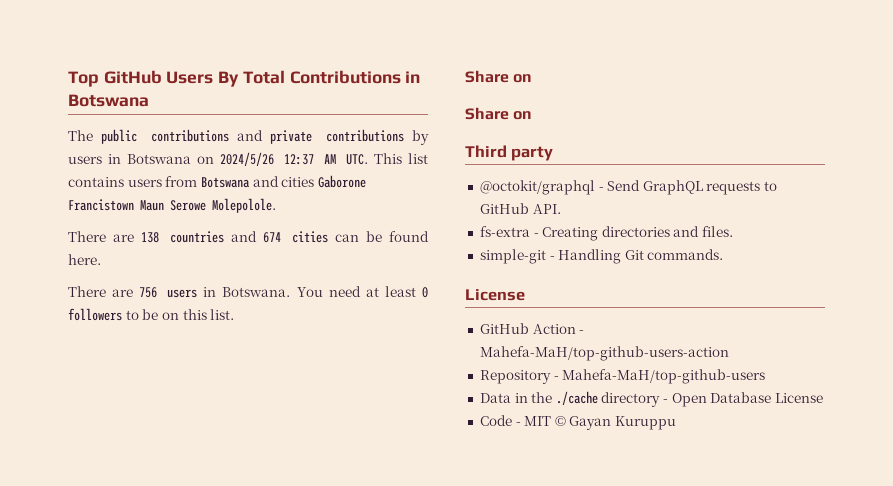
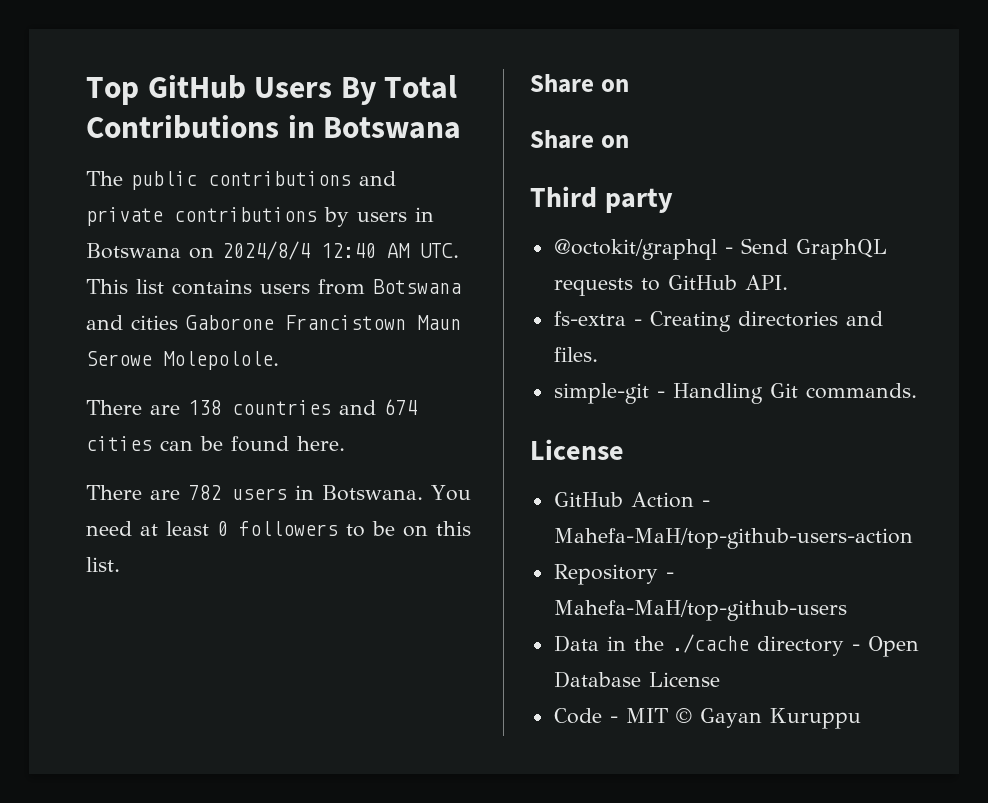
[220,152,315,166] 2024/5/26 12:37 -> [222,241,376,260] 2024/8/4 12:40
[139,287,158,298] 756 -> [188,485,221,500] 782

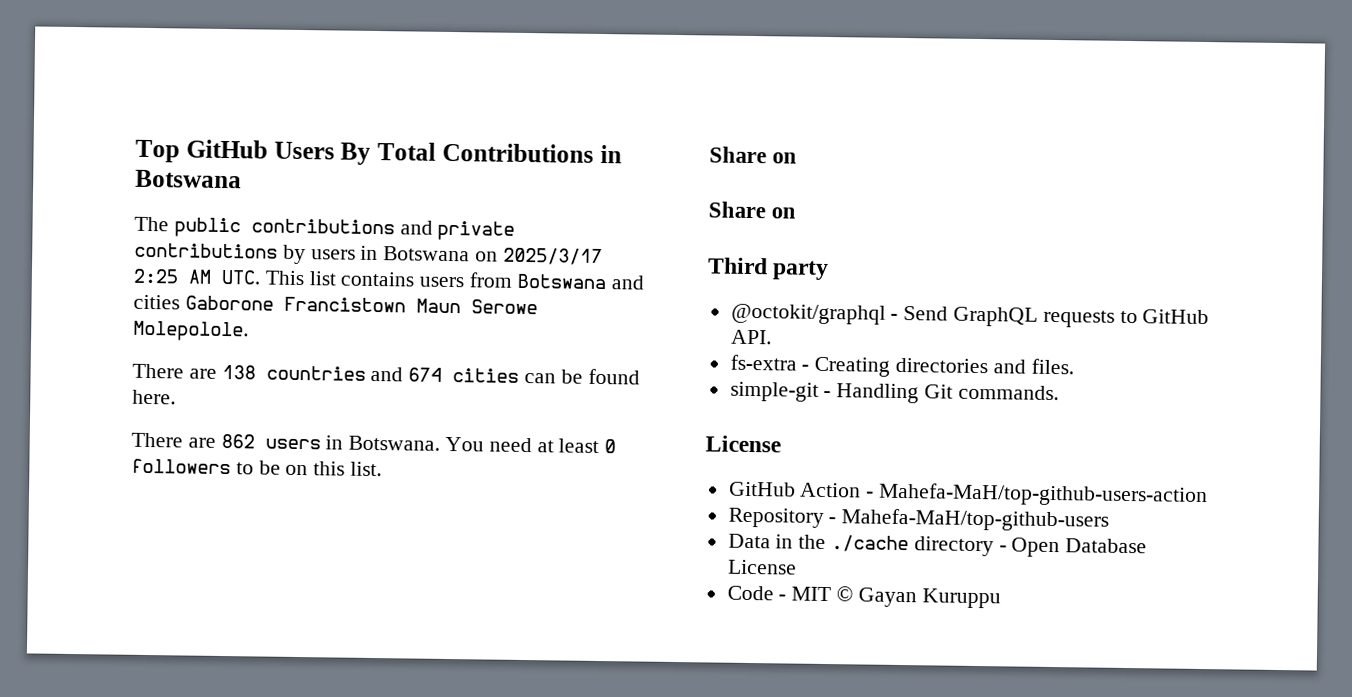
[222,241,376,260] 2024/8/4 12:40 -> [502,247,603,266] [133,268,179,284] 2025/3/17 2:25
[188,485,221,500] 782 -> [220,433,255,449] 862

